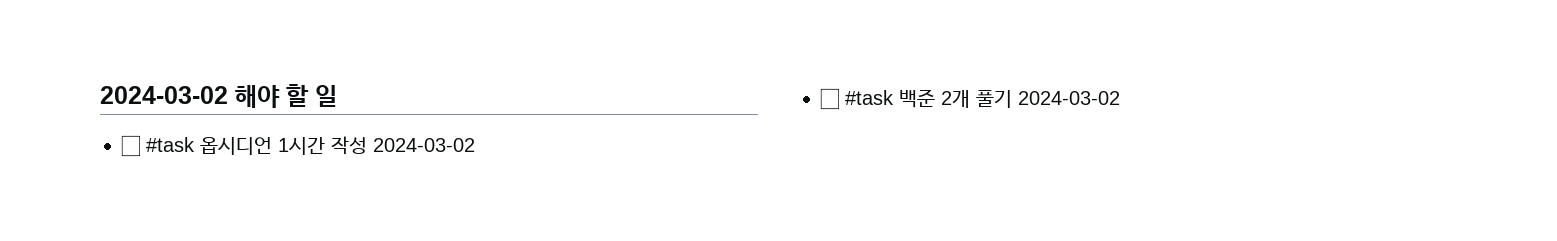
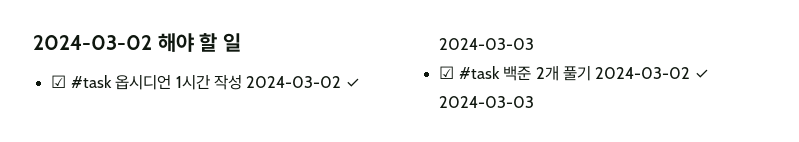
[121,135,140,157] ☐ -> [51,75,67,88] ☑
[820,88,839,110] // ☐ -> [345,78,360,88] [439,38,535,50] [439,66,455,79] ✓ 2024-03-03 // ☑
(1120, 98) none -> [694,69,709,79] [439,96,535,108] ✓ 2024-03-03

